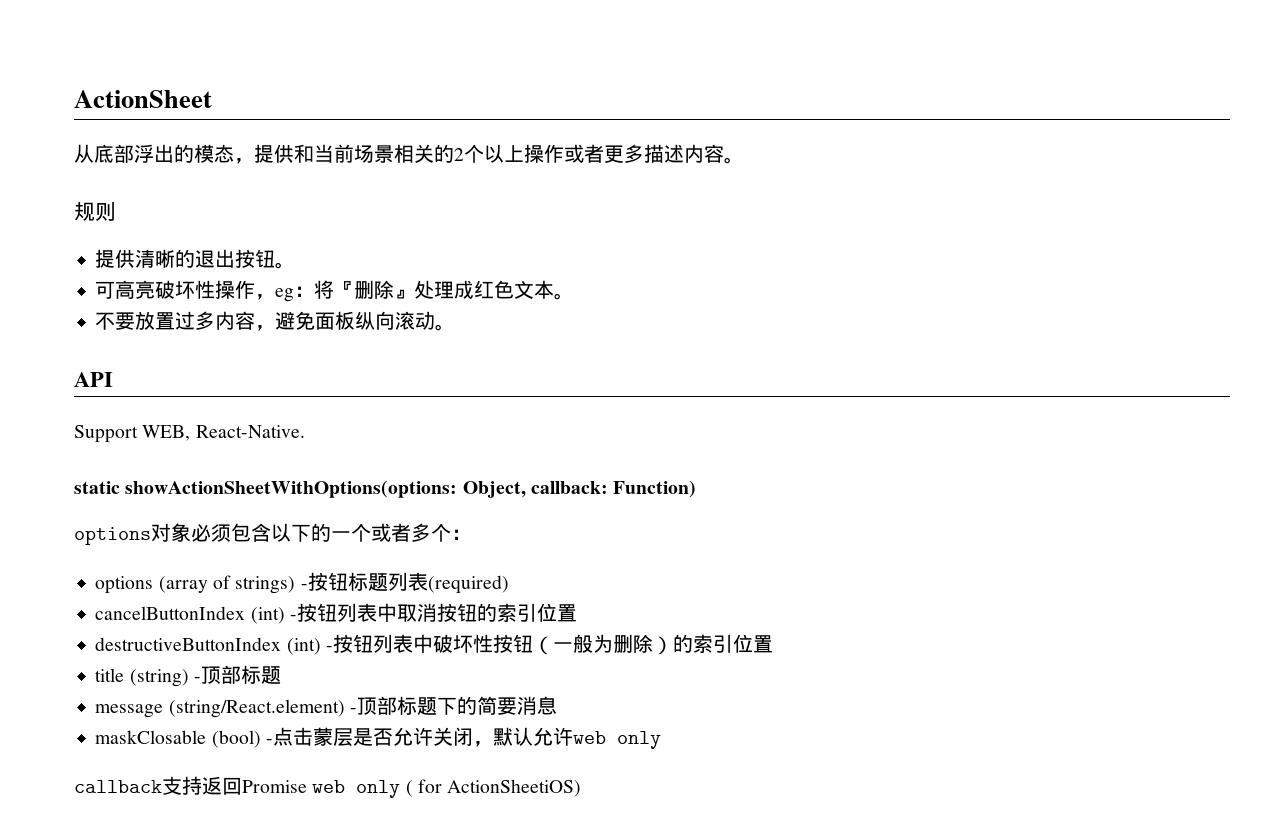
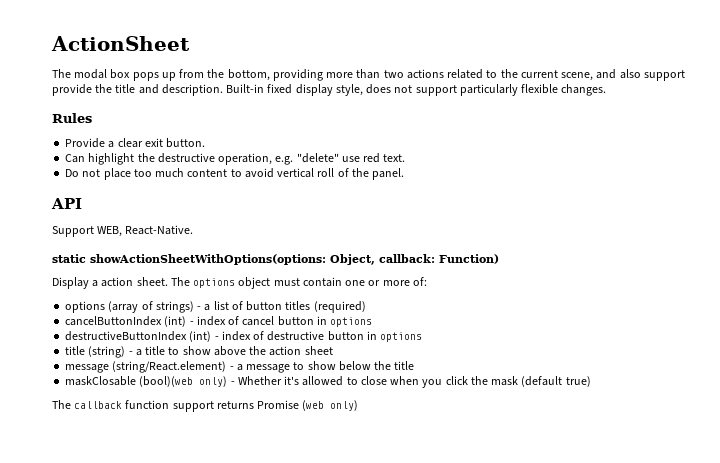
[74,144,744,164] [74,202,116,221] [95,249,296,269] [95,280,575,302] [95,311,456,331] 从底部浮出的模态，提供和当前场景相关的2个以上操作或者更多描述内容。 // 规则 // 提供清晰的退出按钮。 // 可高亮破坏性操作，eg：将『删除』处理成红色文本。 // 不要放置过多内容，避免面板纵向滚动。 -> [52,69,685,81] [52,84,607,96] [52,113,92,123] [65,138,206,148] [65,153,406,165] [65,168,405,180] The modal box pops up from the bottom, providing more than two actions related to the current scene, and also support provide the title and description. Built-in fixed display style, does not support particularly flexible changes. // Rules // Provide a clear exit button. // Can highlight the destructive operation, e.g. "delete" use red text. // Do not place too much content to avoid vertical roll of the panel.
[74,523,471,545] options对象必须包含以下的一个或者多个： -> [52,277,427,289] Display a action sheet. The options object must contain one or more of:
[307,572,428,591] 按钮标题列表 -> [204,301,311,311] a list of button titles
[296,603,577,622] [95,634,773,655] [95,665,281,687] [95,696,557,718] [95,727,661,749] [74,776,582,798] 按钮列表中取消按钮的索引位置 // destructiveButtonIndex (int) -按钮列表中破坏性按钮（一般为删除）的索引位置 // title (string) -顶部标题 // message (string/React.element) -顶部标题下的简要消息 // maskClosable (bool) -点击蒙层是否允许关闭，默认允许web only // callback支持返回Promise web only ( for ActionSheetiOS) -> [196,316,373,327] [65,331,423,342] [65,346,333,358] [65,361,415,373] [65,376,591,388] [52,400,359,412] index of cancel button in options // destructiveButtonIndex (int) - index of destructive button in options // title (string) - a title to show above the action sheet // message (string/React.element) - a message to show below the title // maskClosable (bool)(web only) - Whether it's allowed to close when you click the mask (default true) // The callback function support returns Promise (web only)

